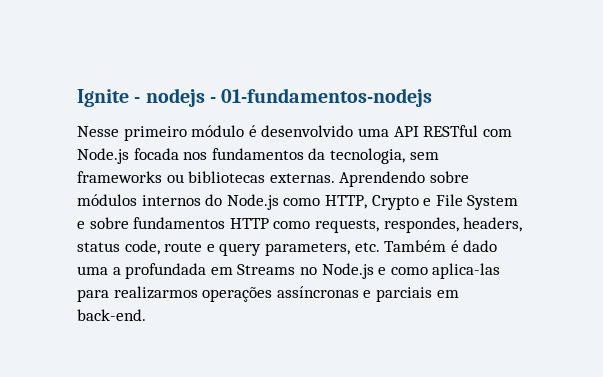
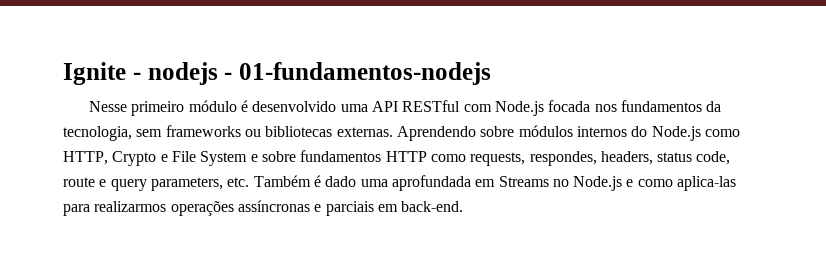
[112,263,207,279] a profundada -> [391,175,471,191] aprofundada

